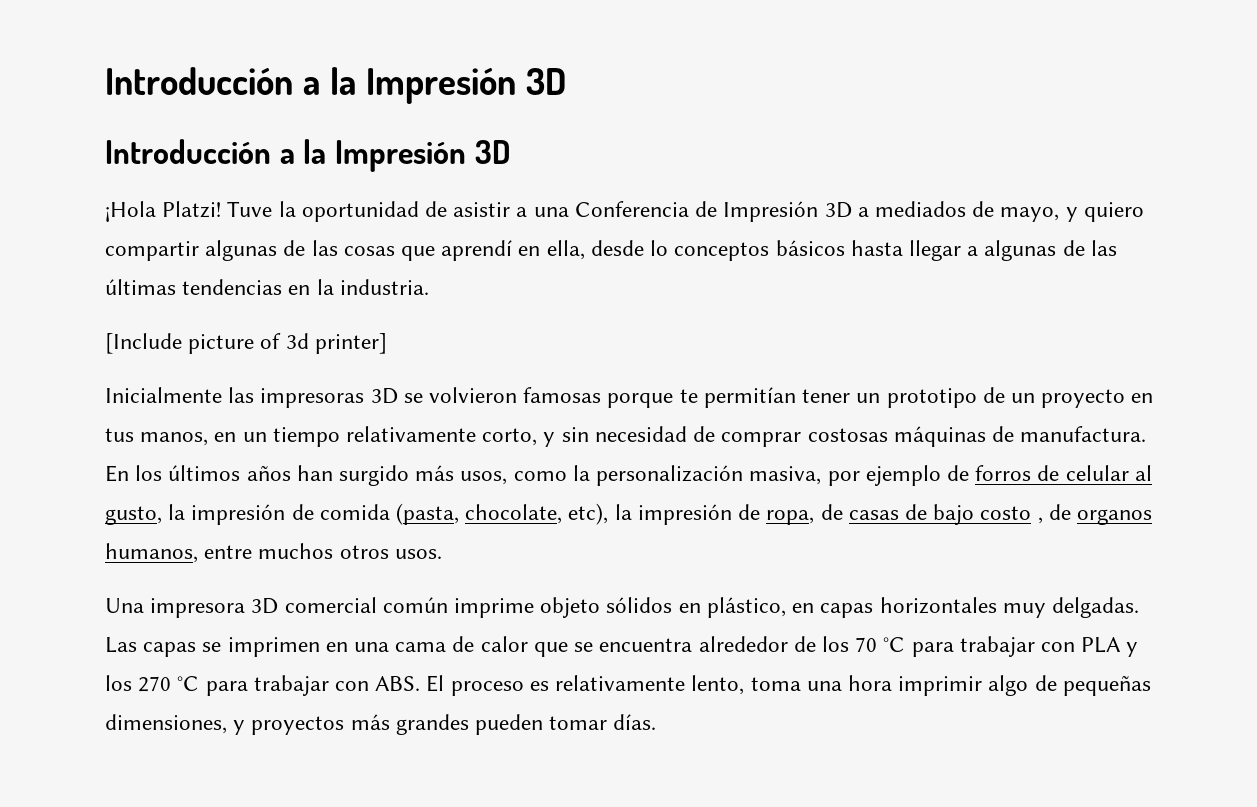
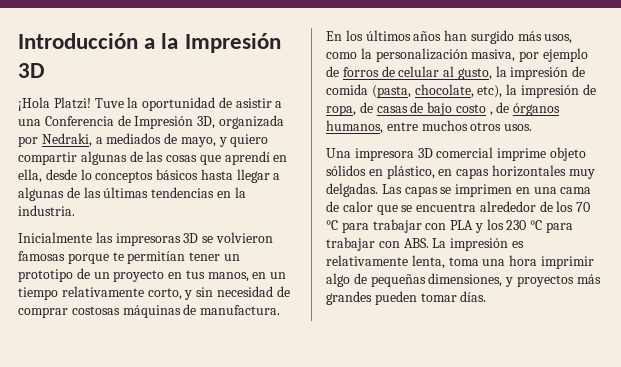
[105,67,566,104] [105,139,511,172] Introducción a la Impresión 3D // Introducción a la Impresión 3D -> [18,33,281,53] [18,63,45,78] Introducción a la Impresión 3D
[824,202,852,218] 3D -> [197,115,284,129] [18,133,92,147] 3D, organizada por Nedraki,
[105,333,387,354] // [Include picture of 3d printer] -> (75, 210) none
[1076,509,1152,525] organos -> [513,103,561,116] órganos
[382,597,448,613] común -> (494, 152) none
[138,676,172,692] 270 -> [506,220,527,230] 230
[426,675,524,696] El proceso -> [432,238,509,251] La impresión
[691,675,745,695] lento, -> [411,255,445,269] lenta,

